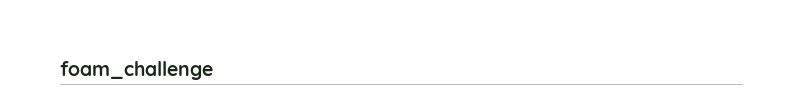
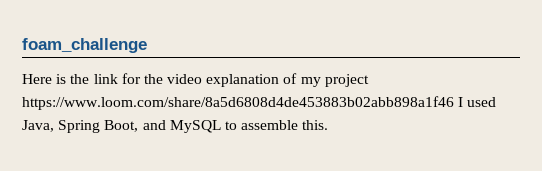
(213, 70) none -> [22,73,369,87] [22,96,497,110] [22,120,329,133] // Here is the link for the video explanation of my project https://www.loom.com/share/8a5d6808d4de453883b02abb898a1f46 I used Java, Spring Boot, and MySQL to assemble this.

